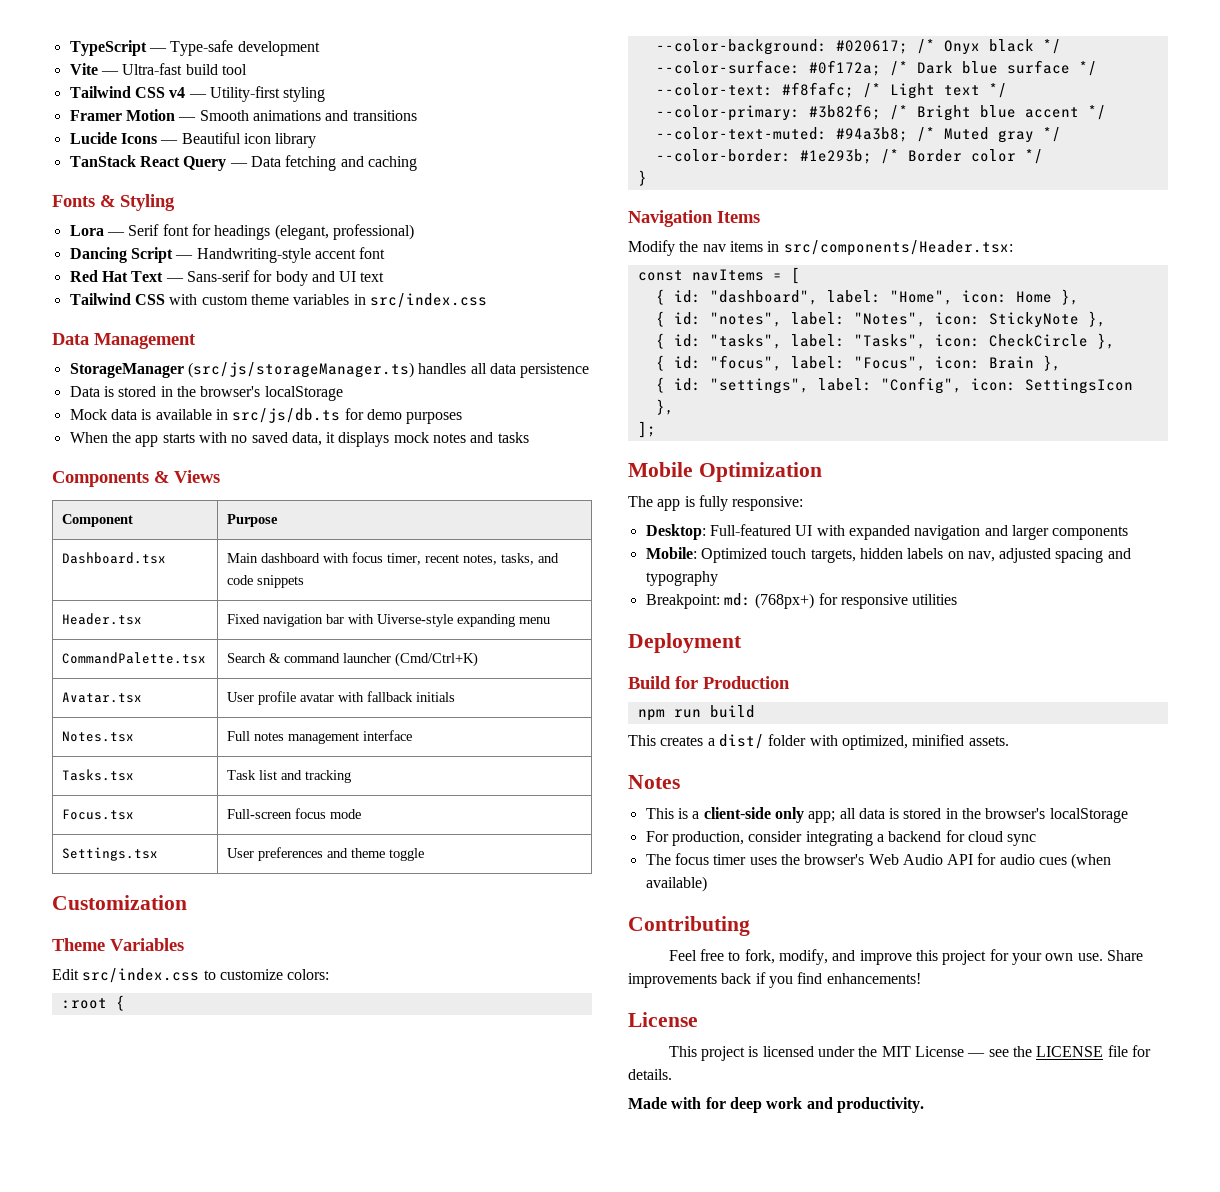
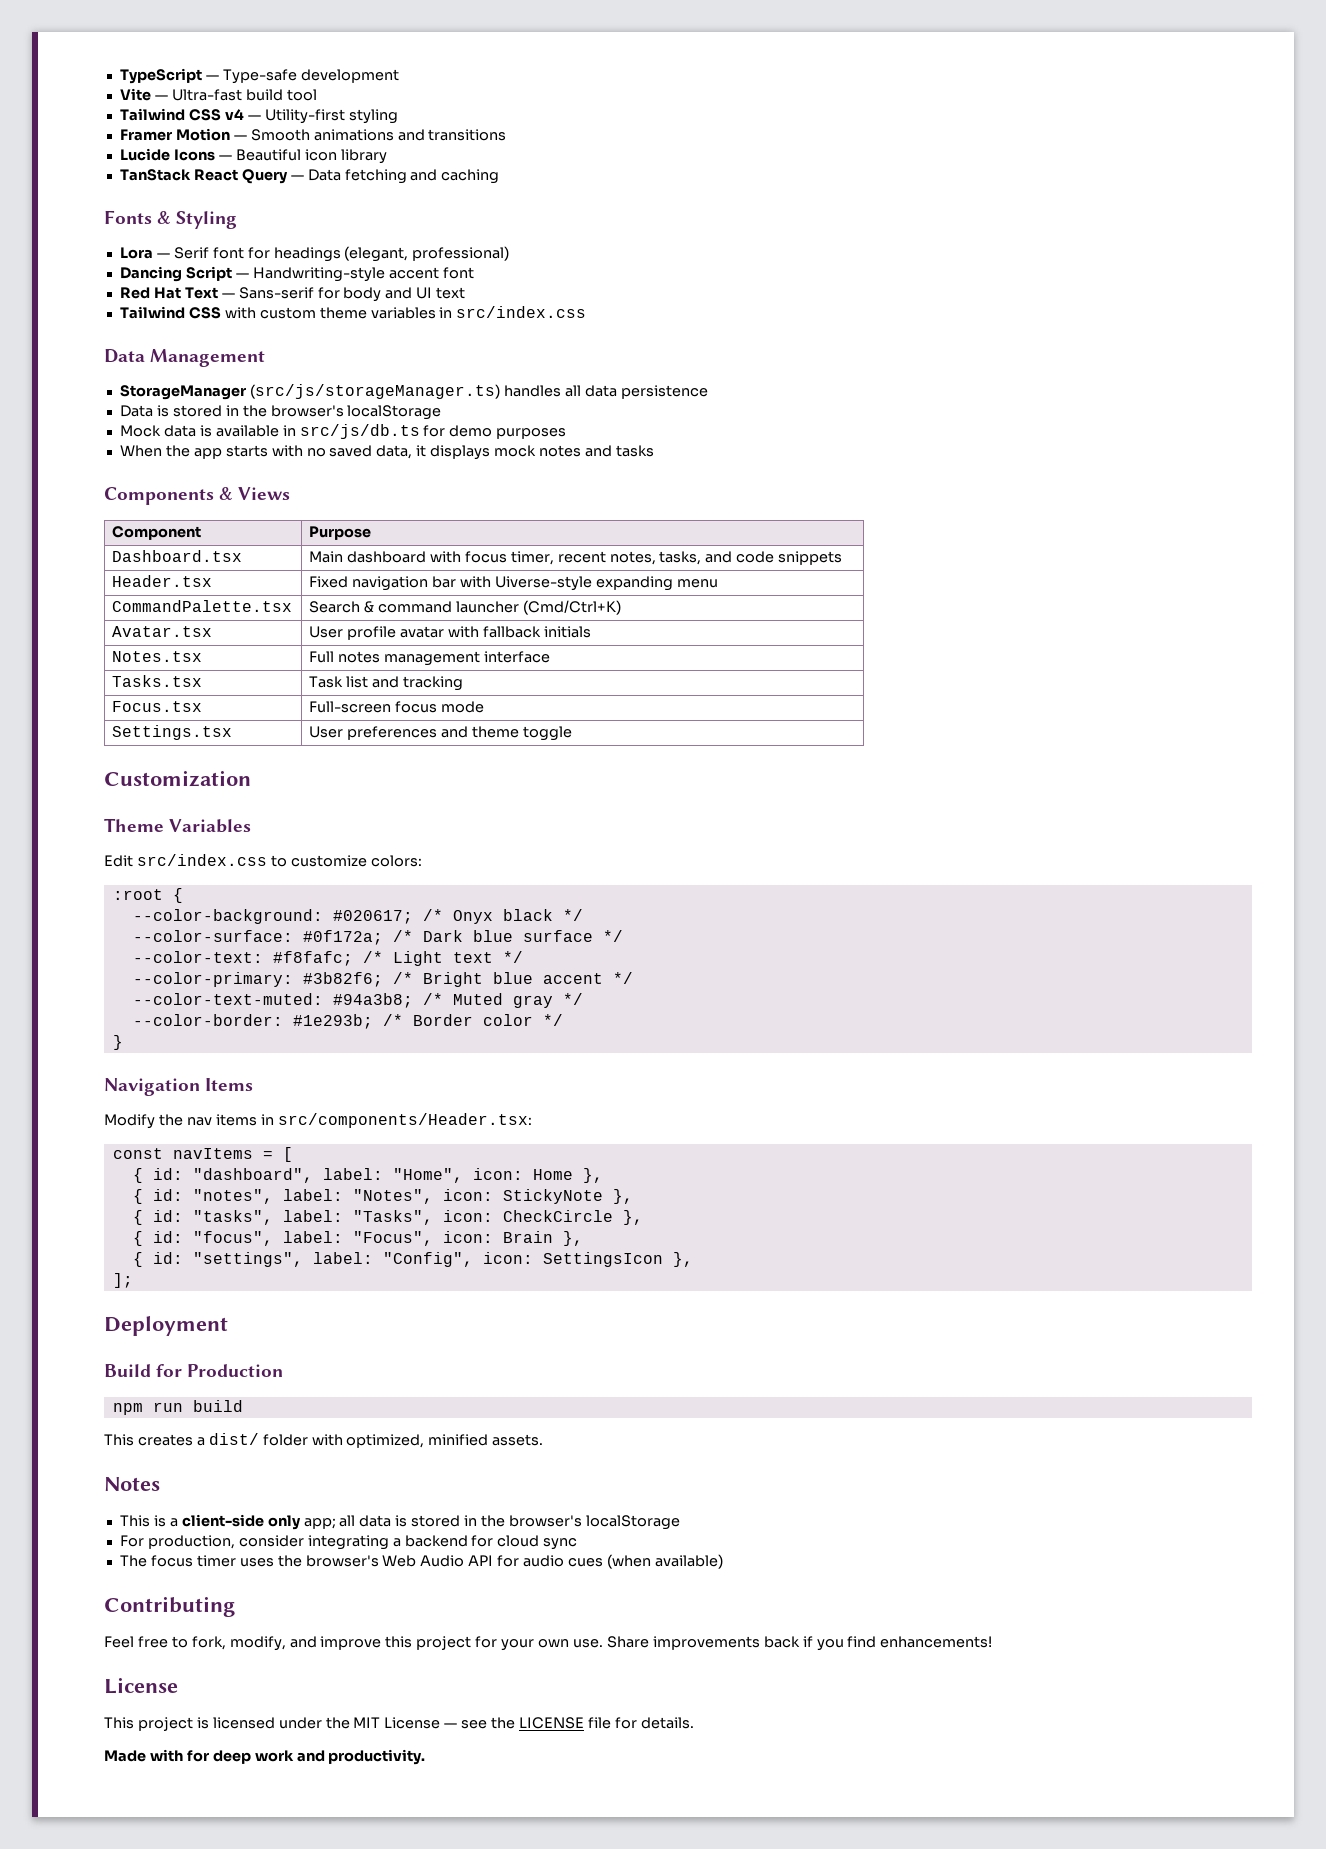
[628,462,822,482] [628,495,804,511] [645,524,1129,540] [645,547,1131,563] [645,571,718,586] [645,593,958,609] // Mobile Optimization // The app is fully responsive: // Desktop: Full-featured UI with expanded navigation and larger components // Mobile: Optimized touch targets, hidden labels on nav, adjusted spacing and typography // Breakpoint: md: (768px+) for responsive utilities -> (133, 1280) none

